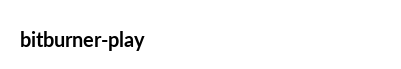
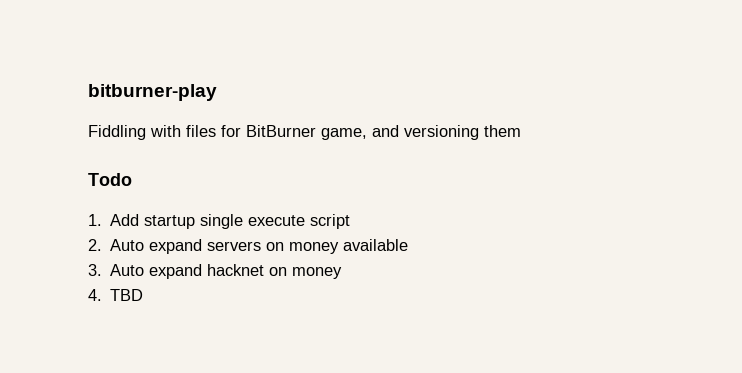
(145, 41) none -> [88,125,521,140] [88,173,132,186] [88,214,351,229] [88,239,409,254] [88,264,343,279] [88,289,144,301] // Fiddling with files for BitBurner game, and versioning them // Todo // 1. Add startup single execute script // 2. Auto expand servers on money available // 3. Auto expand hacknet on money // 4. TBD

